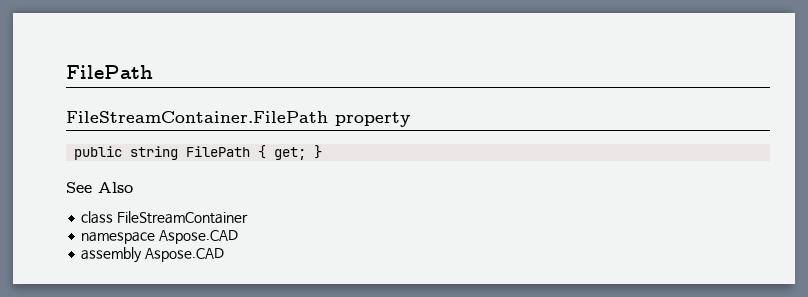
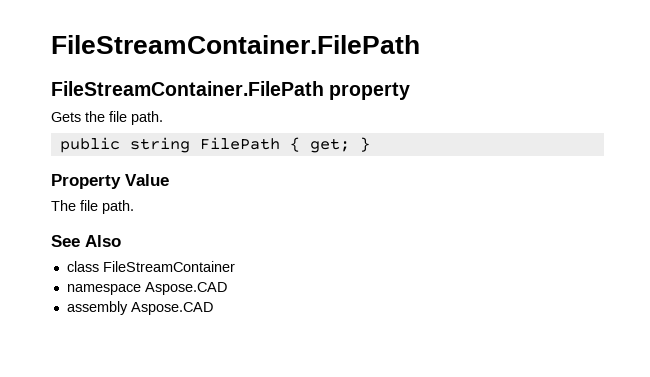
[66,65,153,79] FilePath -> [51,35,420,54] FileStreamContainer.FilePath
(410, 119) none -> [51,111,163,125] // Gets the file path.
(323, 152) none -> [51,174,169,189] [51,200,134,214] // Property Value // The file path.

